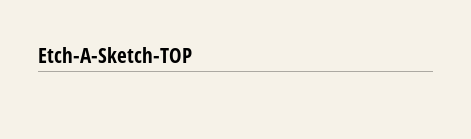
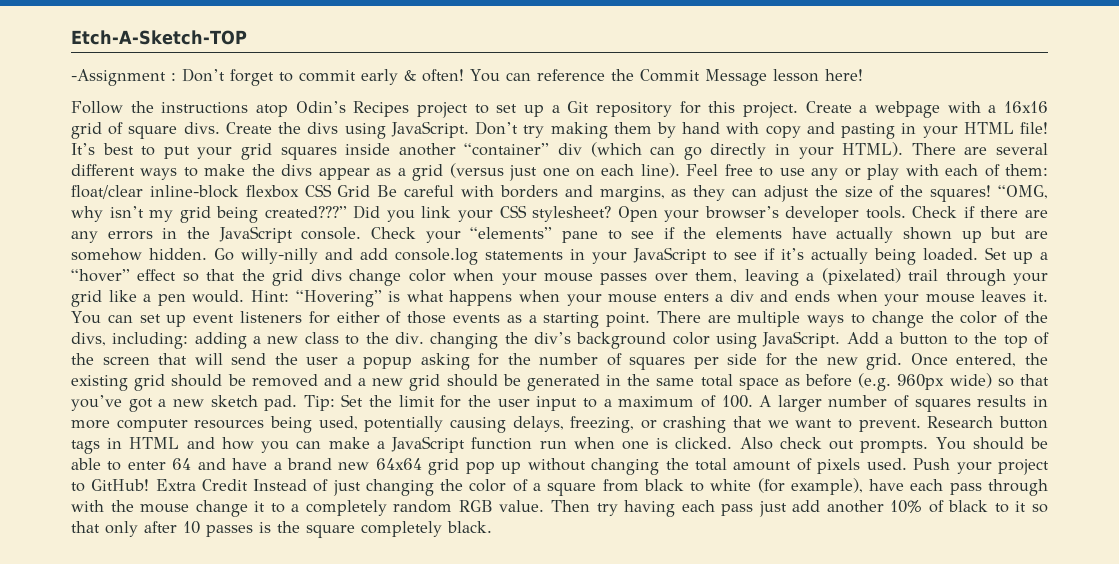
(192, 55) none -> [71,68,863,86] [71,101,1048,118] [71,121,1049,139] [71,142,1049,160] [71,163,1048,181] [71,184,1049,202] [71,205,1048,223] [71,226,1048,243] [71,247,1048,265] [71,268,1049,286] [71,290,1049,307] [71,311,1049,328] [71,331,1050,349] [71,353,1048,370] [71,373,1049,391] [71,394,1048,412] [71,416,1048,433] [71,436,1049,454] [71,458,1049,475] [71,478,1048,496] [71,500,1048,517] [71,521,492,538] // -Assignment : Don’t forget to commit early & often! You can reference the Commit Message lesson here! // Follow the instructions atop Odin’s Recipes project to set up a Git repository for this project. Create a webpage with a 16x16 grid of square divs. Create the divs using JavaScript. Don’t try making them by hand with copy and pasting in your HTML file! It’s best to put your grid squares inside another “container” div (which can go directly in your HTML). There are several different ways to make the divs appear as a grid (versus just one on each line). Feel free to use any or play with each of them: float/clear inline-block flexbox CSS Grid Be careful with borders and margins, as they can adjust the size of the squares! “OMG, why isn’t my grid being created???” Did you link your CSS stylesheet? Open your browser’s developer tools. Check if there are any errors in the JavaScript console. Check your “elements” pane to see if the elements have actually shown up but are somehow hidden. Go willy-nilly and add console.log statements in your JavaScript to see if it’s actually being loaded. Set up a “hover” effect so that the grid divs change color when your mouse passes over them, leaving a (pixelated) trail through your grid like a pen would. Hint: “Hovering” is what happens when your mouse enters a div and ends when your mouse leaves it. You can set up event listeners for either of those events as a starting point. There are multiple ways to change the color of the divs, including: adding a new class to the div. changing the div’s background color using JavaScript. Add a button to the top of the screen that will send the user a popup asking for the number of squares per side for the new grid. Once entered, the existing grid should be removed and a new grid should be generated in the same total space as before (e.g. 960px wide) so that you’ve got a new sketch pad. Tip: Set the limit for the user input to a maximum of 100. A larger number of squares results in more computer resources being used, potentially causing delays, freezing, or crashing that we want to prevent. Research button tags in HTML and how you can make a JavaScript function run when one is clicked. Also check out prompts. You should be able to enter 64 and have a brand new 64x64 grid pop up without changing the total amount of pixels used. Push your project to GitHub! Extra Credit Instead of just changing the color of a square from black to white (for example), have each pass through with the mouse change it to a completely random RGB value. Then try having each pass just add another 10% of black to it so that only after 10 passes is the square completely black.

